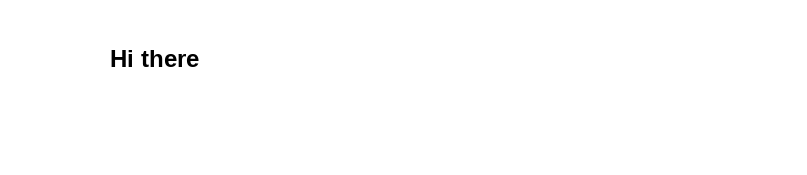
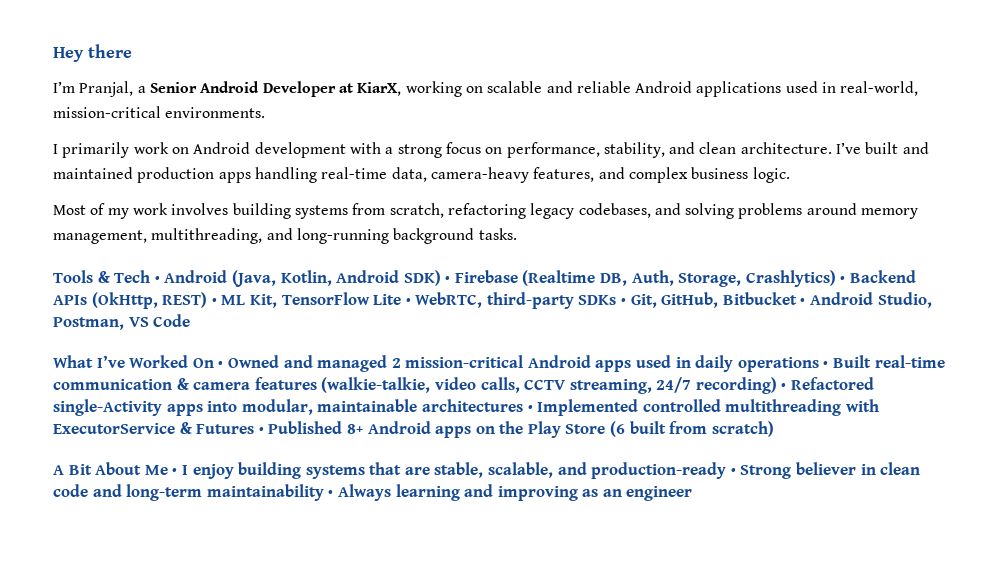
[110,50,134,67] Hi -> [53,47,84,62] Hey
(199, 58) none -> [53,81,919,97] [53,106,266,118] [53,142,929,158] [53,167,790,183] [53,203,919,219] [53,228,517,244] [53,270,917,287] [53,292,932,309] [53,314,191,330] [53,355,945,372] [53,377,875,394] [53,399,879,416] [53,421,774,438] [53,462,921,479] [53,484,693,501] // I’m Pranjal, a Senior Android Developer at KiarX, working on scalable and reliable Android applications used in real-world, mission-critical environments. // I primarily work on Android development with a strong focus on performance, stability, and clean architecture. I’ve built and maintained production apps handling real-time data, camera-heavy features, and complex business logic. // Most of my work involves building systems from scratch, refactoring legacy codebases, and solving problems around memory management, multithreading, and long-running background tasks. // Tools & Tech • Android (Java, Kotlin, Android SDK) • Firebase (Realtime DB, Auth, Storage, Crashlytics) • Backend APIs (OkHttp, REST) • ML Kit, TensorFlow Lite • WebRTC, third-party SDKs • Git, GitHub, Bitbucket • Android Studio, Postman, VS Code // What I’ve Worked On • Owned and managed 2 mission-critical Android apps used in daily operations • Built real-time communication & camera features (walkie-talkie, video calls, CCTV streaming, 24/7 recording) • Refactored single-Activity apps into modular, maintainable architectures • Implemented controlled multithreading with ExecutorService & Futures • Published 8+ Android apps on the Play Store (6 built from scratch) // A Bit About Me • I enjoy building systems that are stable, scalable, and production-ready • Strong believer in clean code and long-term maintainability • Always learning and improving as an engineer

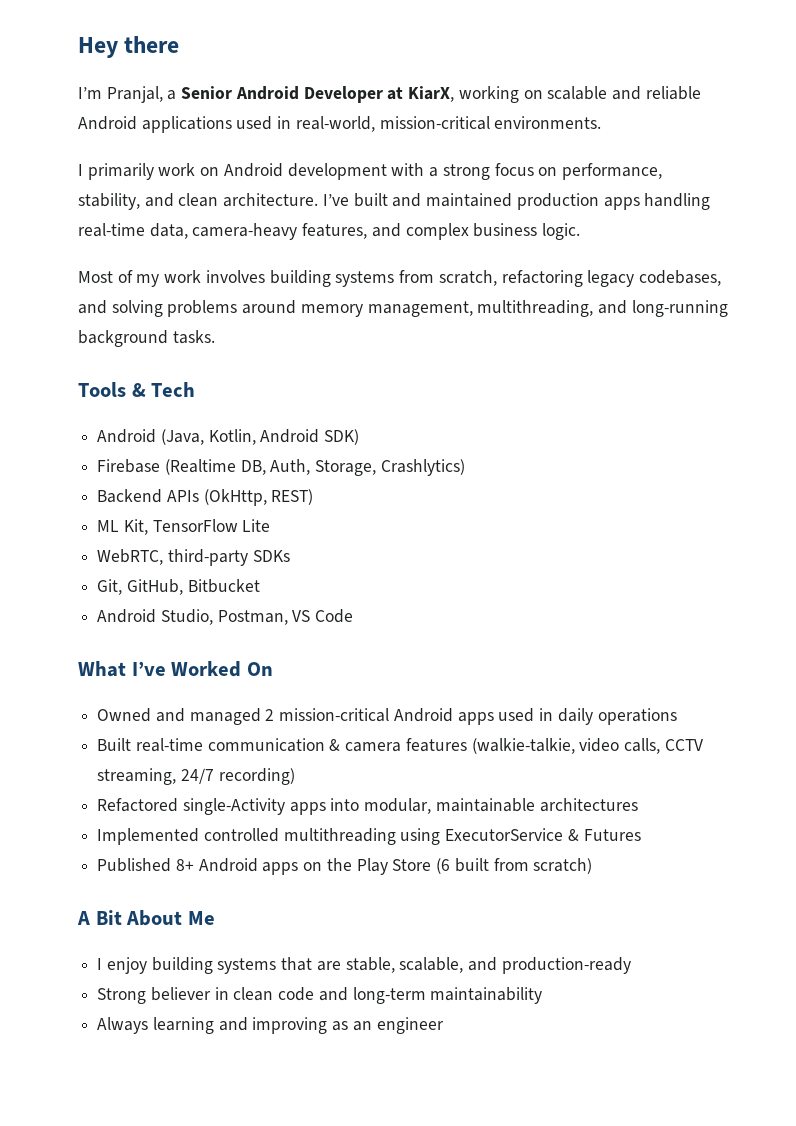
[154,276,160,283] • -> (196, 389) //
[445,276,451,283] • -> (360, 437) //
[840,276,846,283] • -> (465, 467) //
[211,298,217,305] • -> (314, 497) //
[405,298,411,305] • -> (271, 525) //
[621,298,627,305] • -> (290, 556) //
[800,298,806,305] • -> (260, 586) //
[218,361,224,368] • -> (273, 669) //
[823,361,829,368] • -> (677, 716) //
[781,383,787,390] • -> (295, 776) //
[527,405,533,412] • -> (638, 805) //
[845,399,879,412] with -> [400,828,441,845] using
[258,427,264,434] • -> (641, 835) //
[172,468,178,475] • -> (215, 918) //
[730,468,736,475] • -> (631, 965) //
[328,490,334,497] • -> (543, 995) //

